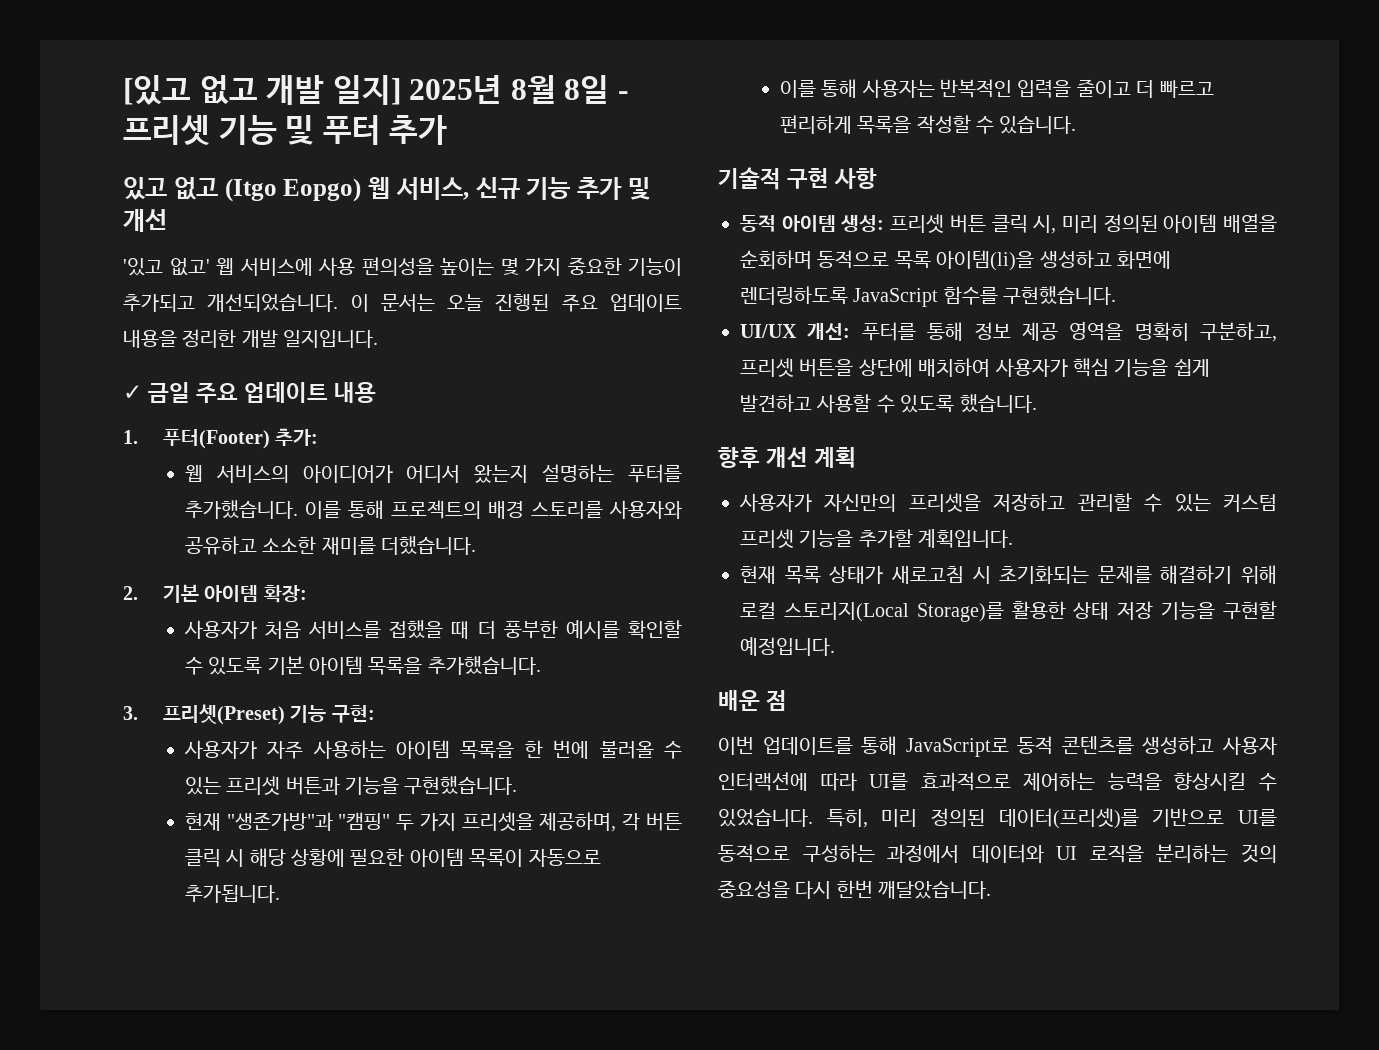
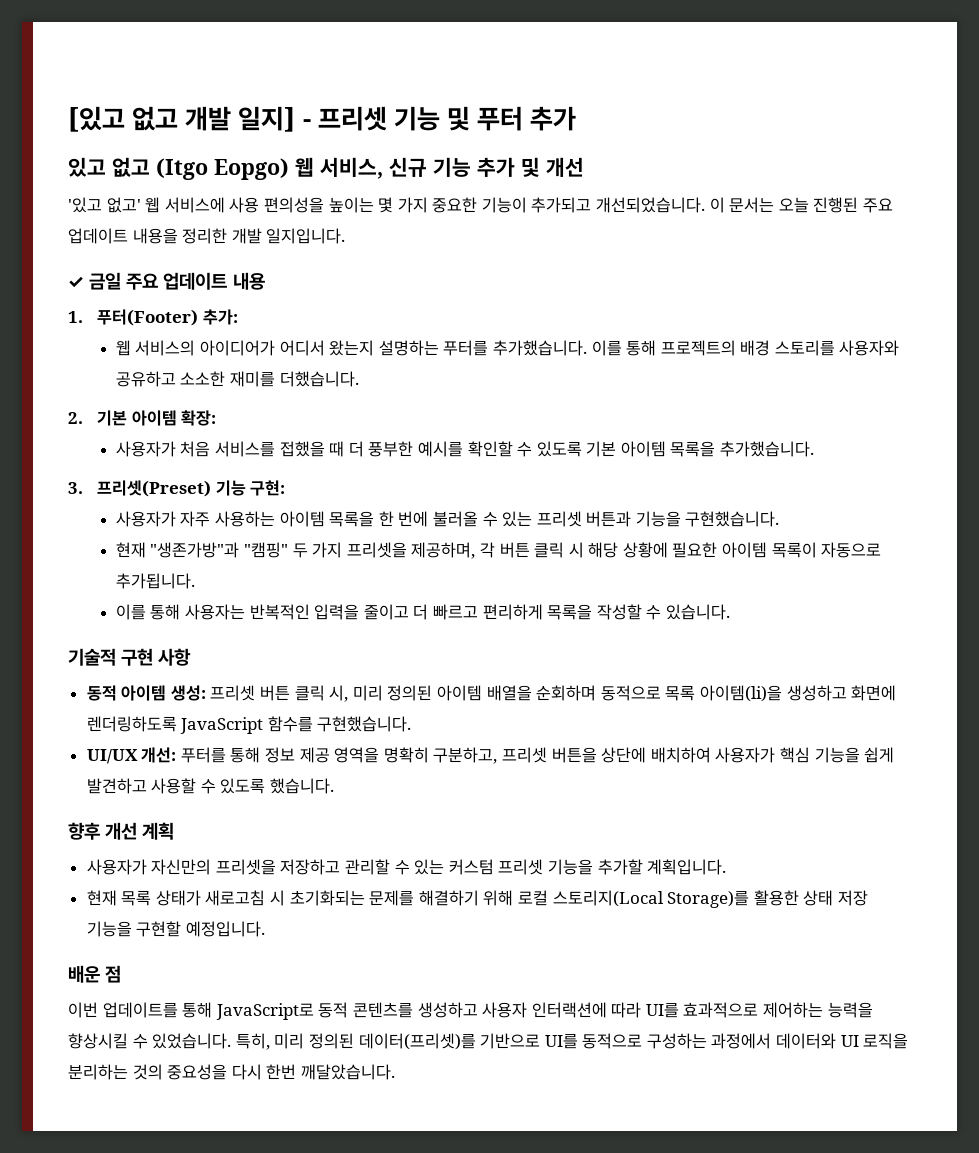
[409,75,610,104] 2025년 8월 8일 -> (296, 119) none

